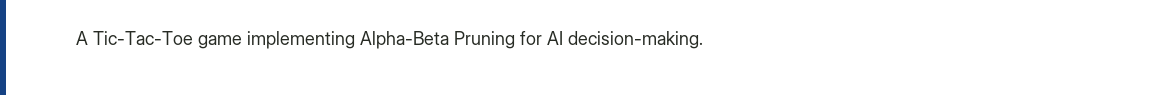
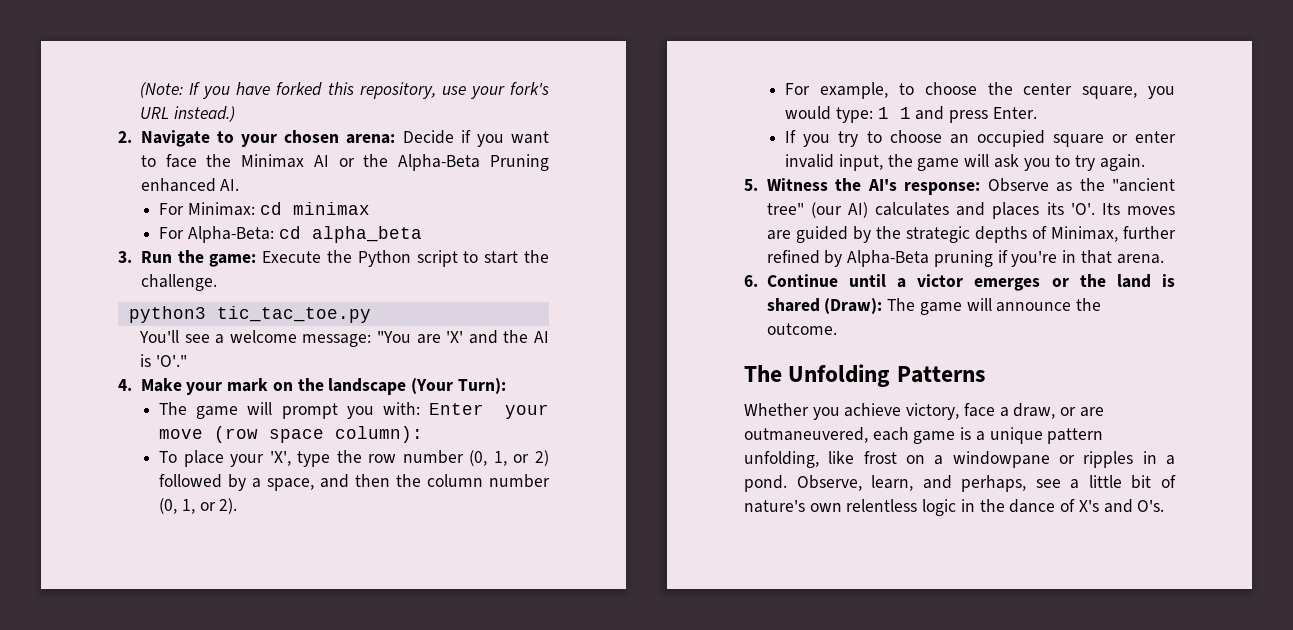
[76,31,703,49] A Tic-Tac-Toe game implementing Alpha-Beta Pruning for AI decision-making. -> [140,82,549,99] [140,106,235,122] [118,130,549,147] [140,154,549,171] [140,178,240,192] [159,202,370,216] [159,226,422,243] [118,250,549,267] [140,274,217,291] [128,306,371,323] [139,330,550,347] [140,354,187,367] [118,378,506,395] [159,402,549,419] [159,426,424,443] [159,450,549,467] [159,474,550,491] [159,498,238,514] [785,82,1175,99] [785,106,1037,123] [785,130,1176,147] [785,154,1145,171] [744,178,1175,195] [766,202,1175,219] [766,226,1176,243] [766,250,1164,267] [744,274,1175,291] [766,298,1102,315] [766,323,837,335] [744,364,985,387] [744,403,1104,420] [744,427,1104,444] [744,451,1175,468] [744,475,1176,492] [744,499,1165,516] (Note: If you have forked this repository, use your fork's URL instead.) // 2. Navigate to your chosen arena: Decide if you want to face the Minimax AI or the Alpha-Beta Pruning enhanced AI. // For Minimax: cd minimax // For Alpha-Beta: cd alpha_beta // 3. Run the game: Execute the Python script to start the challenge. // python3 tic_tac_toe.py // You'll see a welcome message: "You are 'X' and the AI is 'O'." // 4. Make your mark on the landscape (Your Turn): // The game will prompt you with: Enter your move (row space column): // To place your 'X', type the row number (0, 1, or 2) followed by a space, and then the column number (0, 1, or 2). // For example, to choose the center square, you would type: 1 1 and press Enter. // If you try to choose an occupied square or enter invalid input, the game will ask you to try again. // 5. Witness the AI's response: Observe as the "ancient tree" (our AI) calculates and places its 'O'. Its moves are guided by the strategic depths of Minimax, further refined by Alpha-Beta pruning if you're in that arena. // 6. Continue until a victor emerges or the land is shared (Draw): The game will announce the outcome. // The Unfolding Patterns // Whether you achieve victory, face a draw, or are outmaneuvered, each game is a unique pattern unfolding, like frost on a windowpane or ripples in a pond. Observe, learn, and perhaps, see a little bit of nature's own relentless logic in the dance of X's and O's.

